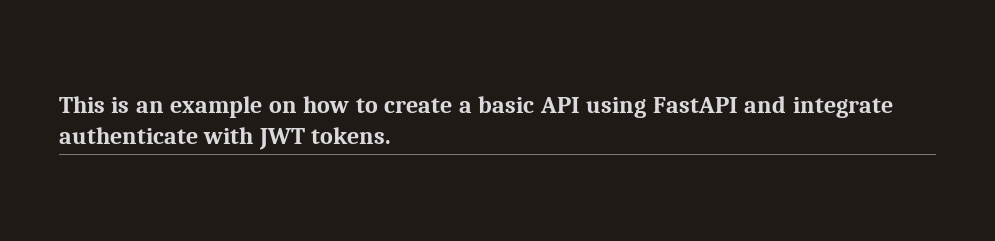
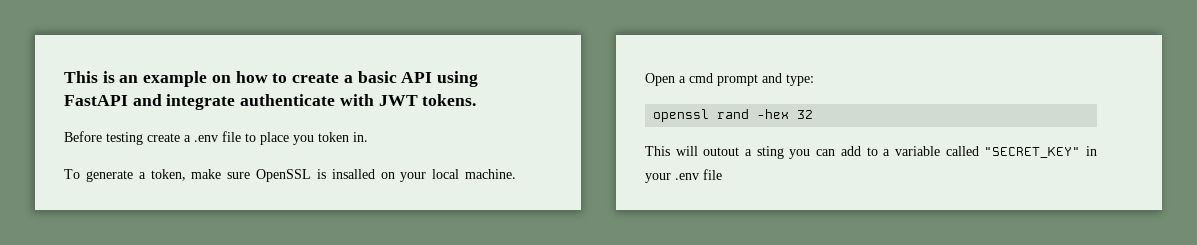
(392, 135) none -> [64,131,368,145] [64,169,516,182] [645,73,814,86] [653,109,814,122] [645,146,1097,159] [645,169,722,183] // Before testing create a .env file to place you token in. // To generate a token, make sure OpenSSL is insalled on your local machine. Open a cmd prompt and type: // openssl rand -hex 32 // This will outout a sting you can add to a variable called "SECRET_KEY" in your .env file

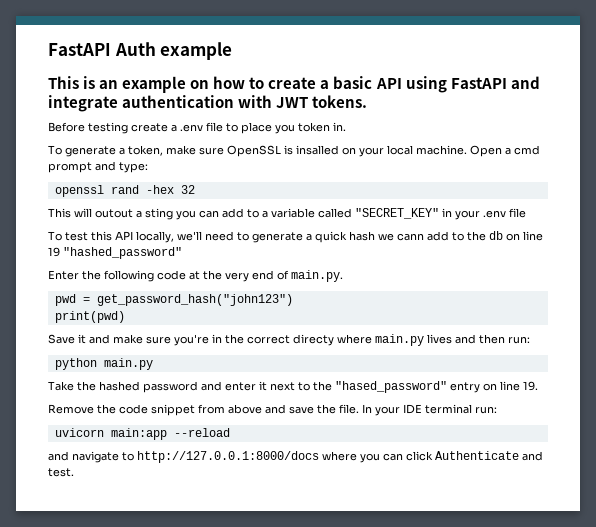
(64, 77) none -> [48,42,233,60] FastAPI Auth example //
[240,94,336,106] authenticate -> [122,95,235,108] authentication
(722, 174) none -> [48,231,543,243] [48,247,182,259] [48,270,343,282] [54,294,293,306] [54,311,125,323] [48,334,530,346] [54,358,153,370] [48,381,538,393] [48,404,497,416] [54,428,230,440] [48,451,543,463] [48,468,74,477] // To test this API locally, we'll need to generate a quick hash we cann add to the db on line 19 "hashed_password" // Enter the following code at the very end of main.py. // pwd = get_password_hash("john123") // print(pwd) // Save it and make sure you're in the correct directy where main.py lives and then run: // python main.py // Take the hashed password and enter it next to the "hased_password" entry on line 19. // Remove the code snippet from above and save the file. In your IDE terminal run: // uvicorn main:app --reload // and navigate to http://127.0.0.1:8000/docs where you can click Authenticate and test.

